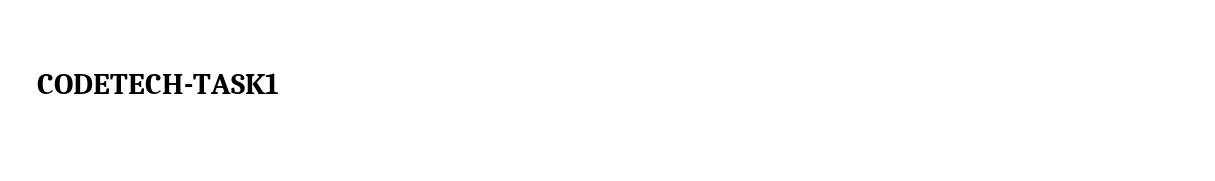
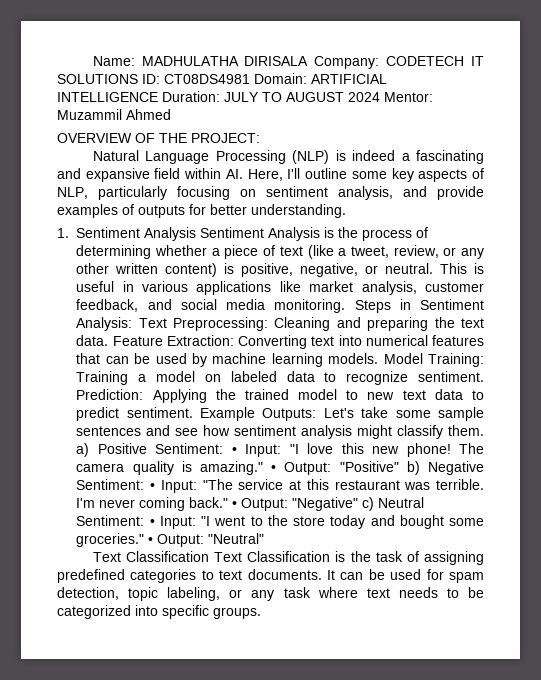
[37,73,279,94] CODETECH-TASK1 -> [92,56,484,69] [57,73,387,84] [57,91,433,102] [57,109,171,120] [57,133,260,143] [92,150,484,164] [57,168,485,182] [57,186,484,200] [57,204,346,218] [57,227,429,241] [76,245,485,259] [76,263,484,277] [76,281,484,295] [76,299,484,313] [76,317,484,331] [76,335,484,349] [76,353,485,367] [76,371,484,385] [76,389,485,403] [76,407,484,421] [76,425,484,439] [76,443,485,457] [76,461,484,475] [76,479,484,493] [76,497,425,511] [76,515,484,529] [76,533,265,547] [92,551,484,565] [57,569,484,583] [57,587,485,601] [57,605,261,619] Name: MADHULATHA DIRISALA Company: CODETECH IT SOLUTIONS ID: CT08DS4981 Domain: ARTIFICIAL INTELLIGENCE Duration: JULY TO AUGUST 2024 Mentor: Muzammil Ahmed // OVERVIEW OF THE PROJECT: // Natural Language Processing (NLP) is indeed a fascinating and expansive field within AI. Here, I'll outline some key aspects of NLP, particularly focusing on sentiment analysis, and provide examples of outputs for better understanding. // 1. Sentiment Analysis Sentiment Analysis is the process of determining whether a piece of text (like a tweet, review, or any other written content) is positive, negative, or neutral. This is useful in various applications like market analysis, customer feedback, and social media monitoring. Steps in Sentiment Analysis: Text Preprocessing: Cleaning and preparing the text data. Feature Extraction: Converting text into numerical features that can be used by machine learning models. Model Training: Training a model on labeled data to recognize sentiment. Prediction: Applying the trained model to new text data to predict sentiment. Example Outputs: Let's take some sample sentences and see how sentiment analysis might classify them. a) Positive Sentiment: • Input: "I love this new phone! The camera quality is amazing." • Output: "Positive" b) Negative Sentiment: • Input: "The service at this restaurant was terrible. I'm never coming back." • Output: "Negative" c) Neutral Sentiment: • Input: "I went to the store today and bought some groceries." • Output: "Neutral" // Text Classification Text Classification is the task of assigning predefined categories to text documents. It can be used for spam detection, topic labeling, or any task where text needs to be categorized into specific groups.

